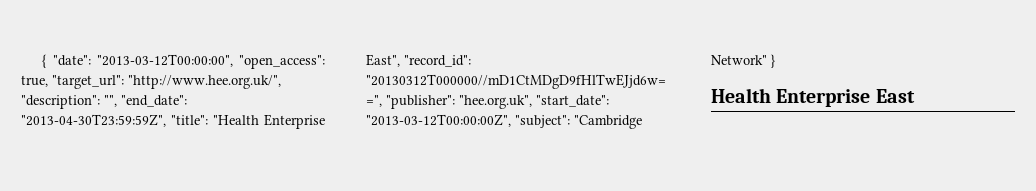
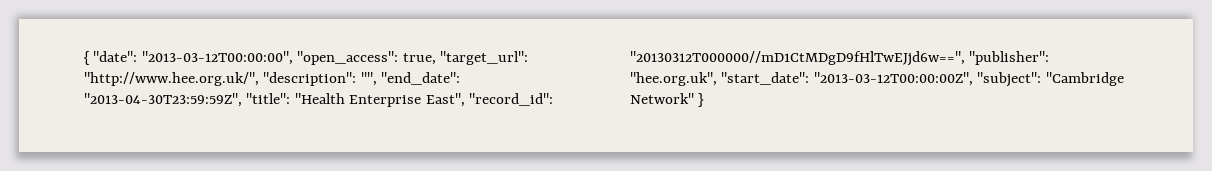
[711,88,915,107] // Health Enterprise East -> (705, 100) none

